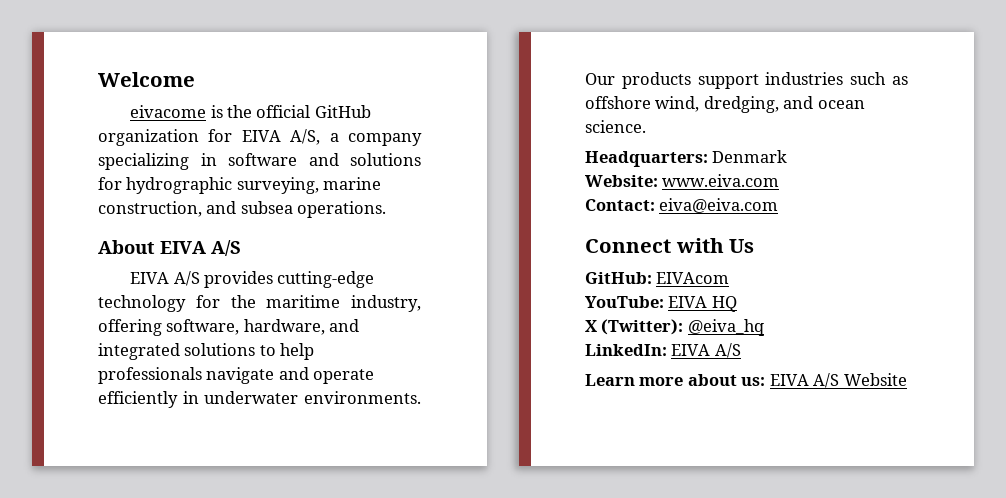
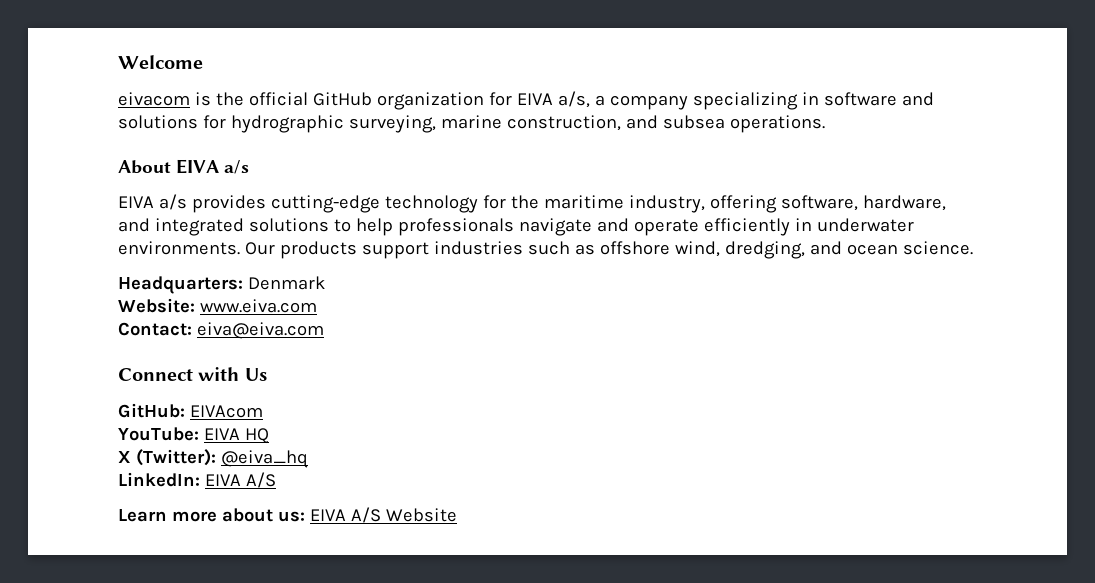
[130,105,207,118] eivacome -> [118,92,190,106] eivacom
[290,129,321,145] A/S, -> [557,91,590,108] a/s,
[211,240,241,256] [130,271,200,286] A/S // EIVA A/S -> [224,160,250,174] [118,194,187,210] a/s // EIVA a/s

